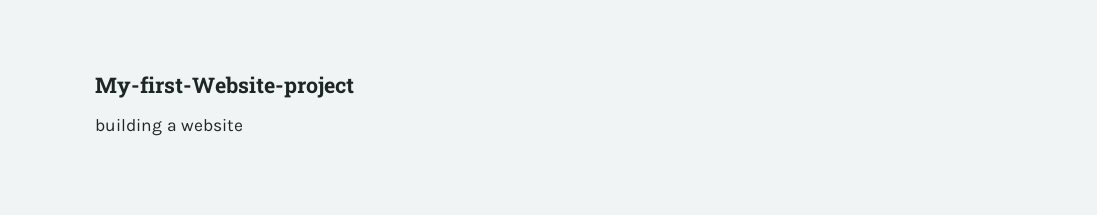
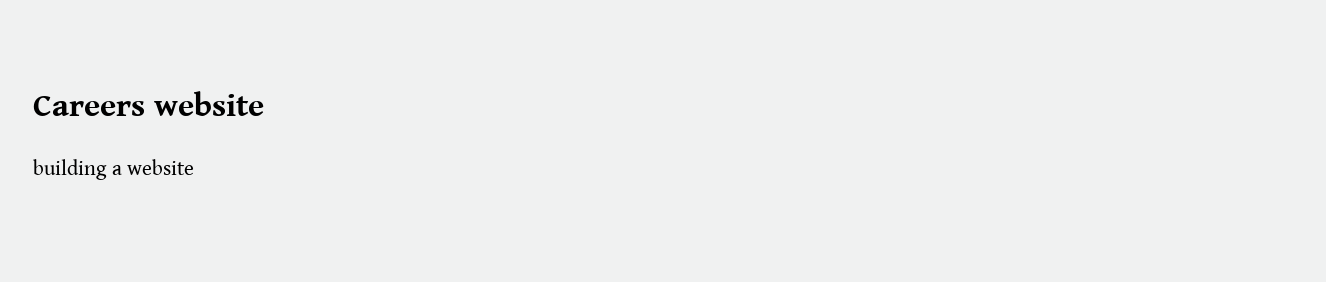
[95,76,354,98] My-first-Website-project -> [33,91,264,116] Careers website

